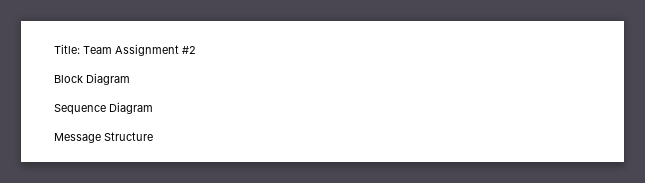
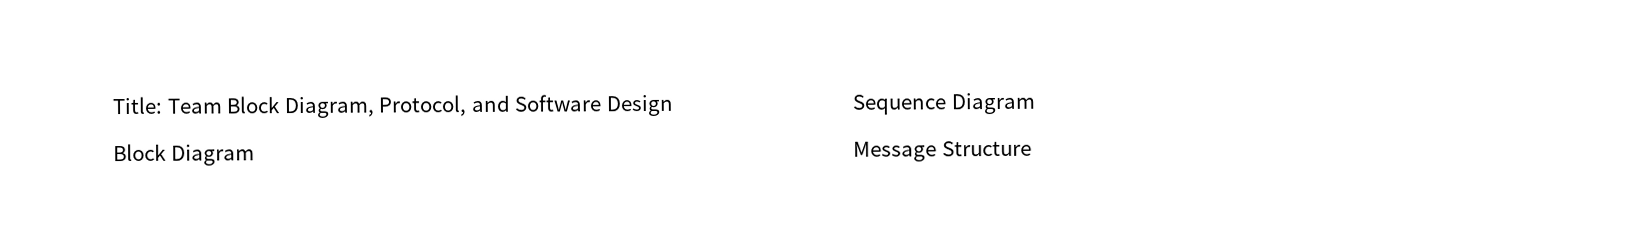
[115,44,196,56] Assignment #2 -> [226,94,674,119] Block Diagram, Protocol, and Software Design

